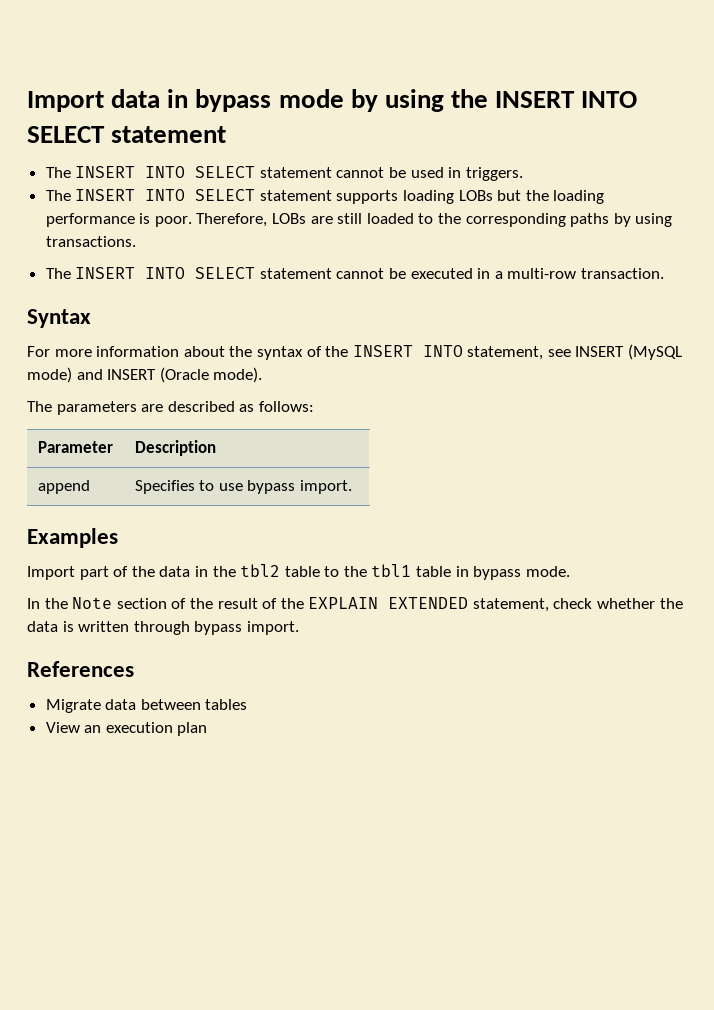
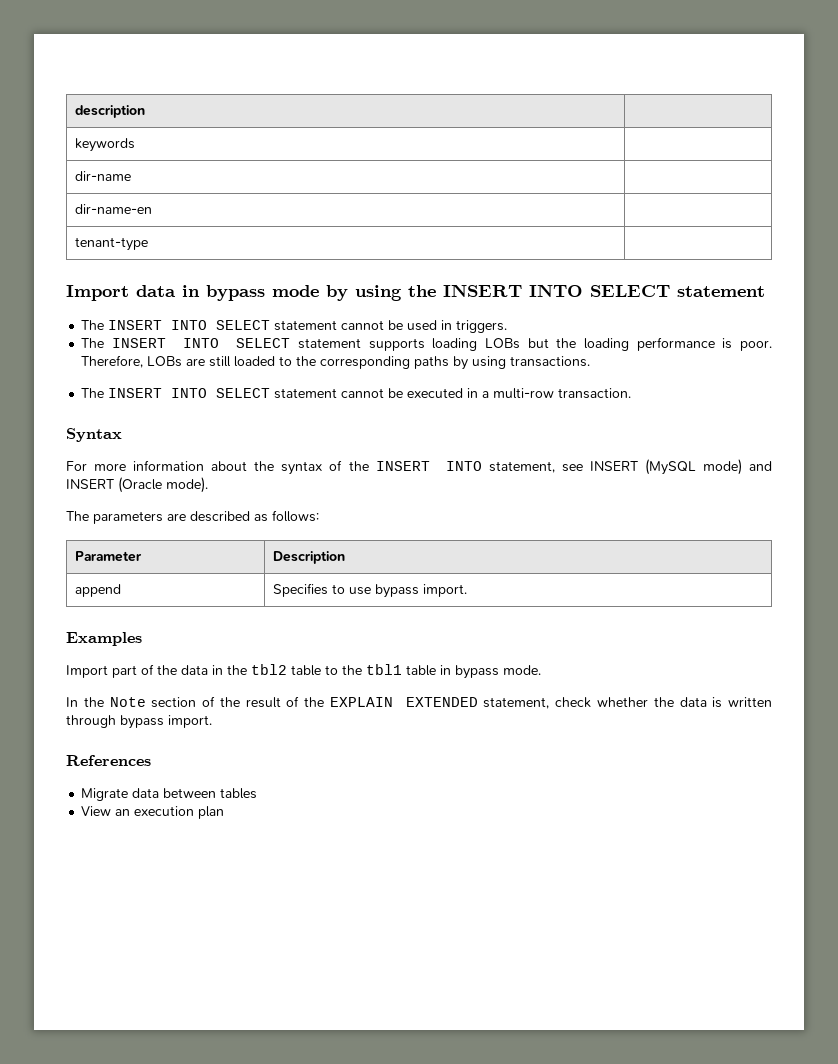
(27, 101) none -> [75,105,146,118] [75,138,136,152] [75,171,132,181] [75,204,153,214] [75,237,149,251] description | // keywords | // dir-name | // dir-name-en | // tenant-type | //

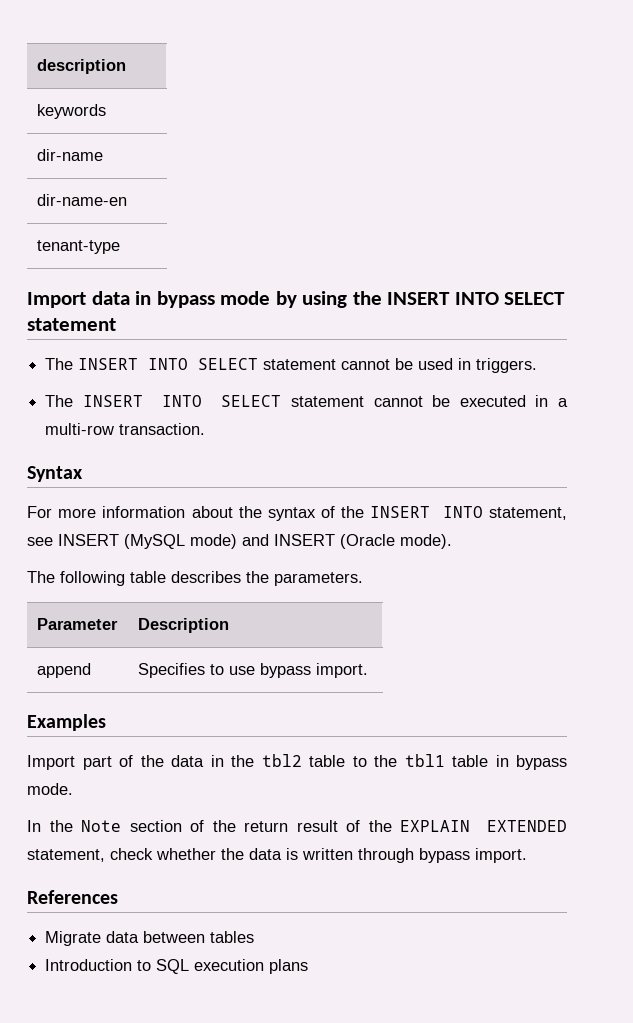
[81,337,772,351] [81,355,591,370] // The INSERT INTO SELECT statement supports loading LOBs but the loading performance is poor. Therefore, LOBs are still loaded to the corresponding paths by using transactions. -> (538, 365) none
[93,510,319,524] parameters are described as follows: -> [60,571,363,586] following table describes the parameters.
(240, 702) none -> [244,821,288,832] return
[81,806,225,819] View an execution plan -> [45,959,309,974] Introduction to SQL execution plans

